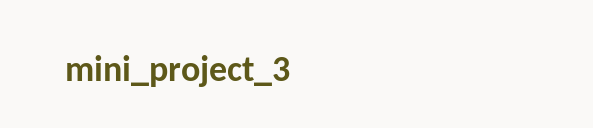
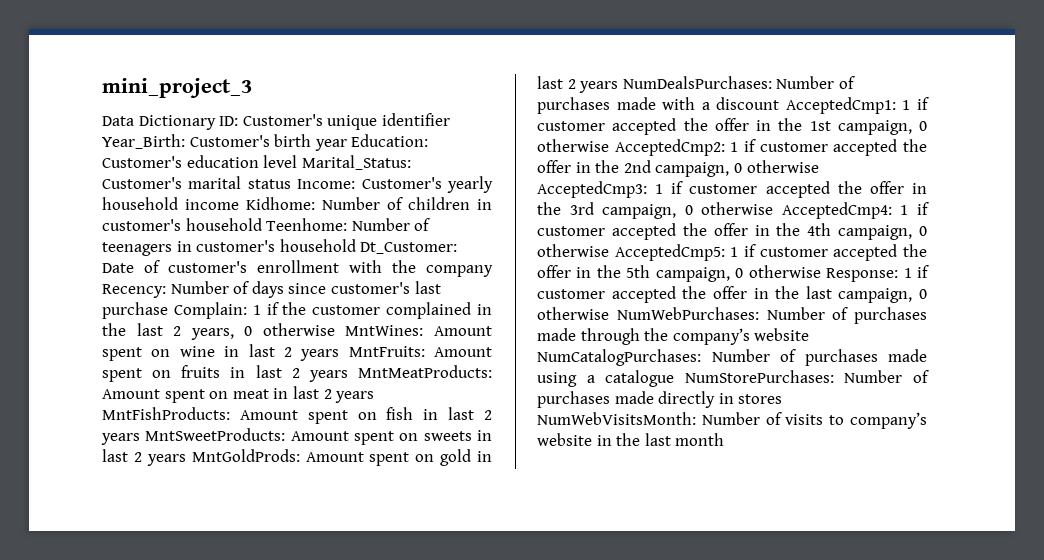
(290, 71) none -> [102,113,450,130] [102,134,429,151] [102,155,411,170] [102,176,493,193] [102,197,492,210] [102,218,431,231] [102,239,458,256] [102,260,493,277] [102,281,441,298] [102,302,492,319] [102,323,492,340] [102,344,492,361] [102,365,492,382] [102,386,375,403] [102,407,492,424] [101,428,492,445] [102,449,492,466] [537,76,855,93] [537,97,929,114] [537,118,927,135] [537,139,927,156] [537,160,819,177] [537,181,927,198] [537,202,929,219] [537,223,927,240] [537,244,927,261] [537,265,929,282] [537,286,927,303] [537,307,927,324] [537,328,810,345] [537,349,927,366] [537,370,929,387] [537,391,783,408] [537,412,927,429] [537,433,725,446] // Data Dictionary ID: Customer's unique identifier Year_Birth: Customer's birth year Education: Customer's education level Marital_Status: Customer's marital status Income: Customer's yearly household income Kidhome: Number of children in customer's household Teenhome: Number of teenagers in customer's household Dt_Customer: Date of customer's enrollment with the company Recency: Number of days since customer's last purchase Complain: 1 if the customer complained in the last 2 years, 0 otherwise MntWines: Amount spent on wine in last 2 years MntFruits: Amount spent on fruits in last 2 years MntMeatProducts: Amount spent on meat in last 2 years MntFishProducts: Amount spent on fish in last 2 years MntSweetProducts: Amount spent on sweets in last 2 years MntGoldProds: Amount spent on gold in last 2 years NumDealsPurchases: Number of purchases made with a discount AcceptedCmp1: 1 if customer accepted the offer in the 1st campaign, 0 otherwise AcceptedCmp2: 1 if customer accepted the offer in the 2nd campaign, 0 otherwise AcceptedCmp3: 1 if customer accepted the offer in the 3rd campaign, 0 otherwise AcceptedCmp4: 1 if customer accepted the offer in the 4th campaign, 0 otherwise AcceptedCmp5: 1 if customer accepted the offer in the 5th campaign, 0 otherwise Response: 1 if customer accepted the offer in the last campaign, 0 otherwise NumWebPurchases: Number of purchases made through the company’s website NumCatalogPurchases: Number of purchases made using a catalogue NumStorePurchases: Number of purchases made directly in stores NumWebVisitsMonth: Number of visits to company’s website in the last month

